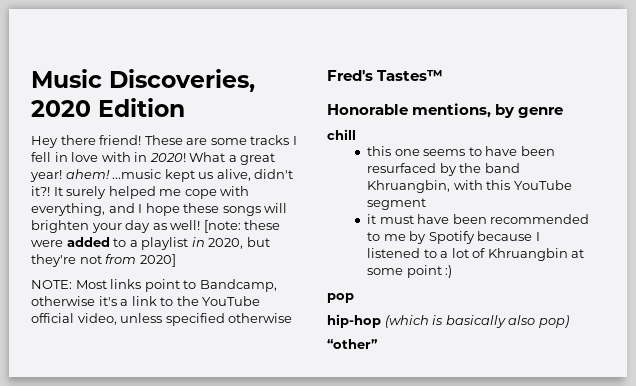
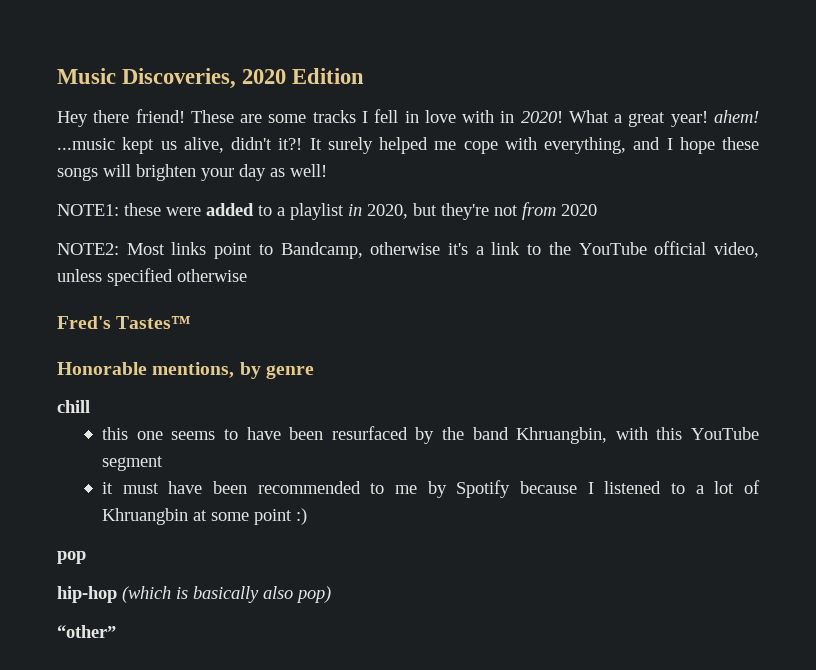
[203,220,241,233] [note: -> [57,204,119,216] // NOTE1:
[139,254,176,267] [31,280,72,289] 2020] // NOTE: -> [561,204,597,216] [57,243,119,255] 2020 // NOTE2:

